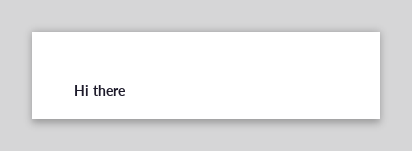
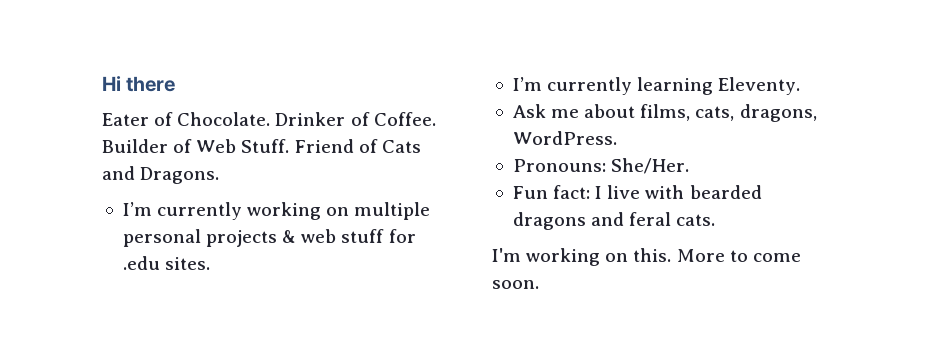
(126, 90) none -> [102,112,436,126] [102,139,421,153] [102,166,220,184] [122,202,431,220] [122,229,416,247] [122,256,211,270] [512,77,801,95] [512,104,817,122] [512,131,617,145] [512,158,690,174] [512,185,762,199] [512,212,716,230] [492,248,801,266] [492,280,539,289] // Eater of Chocolate. Drinker of Coffee. Builder of Web Stuff. Friend of Cats and Dragons. // I’m currently working on multiple personal projects & web stuff for .edu sites. // I’m currently learning Eleventy. // Ask me about films, cats, dragons, WordPress. // Pronouns: She/Her. // Fun fact: I live with bearded dragons and feral cats. // I'm working on this. More to come soon.

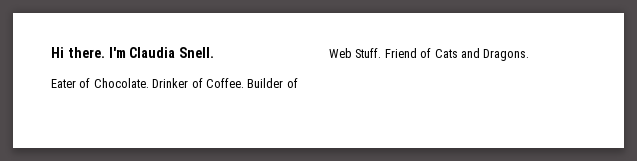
[126,76,176,92] there -> [67,47,215,58] there. I'm Claudia Snell.
[122,202,431,220] [122,229,416,247] [122,256,211,270] [512,77,801,95] [512,104,817,122] [512,131,617,145] [512,158,690,174] [512,185,762,199] [512,212,716,230] [492,248,801,266] [492,280,539,289] // I’m currently working on multiple personal projects & web stuff for .edu sites. // I’m currently learning Eleventy. // Ask me about films, cats, dragons, WordPress. // Pronouns: She/Her. // Fun fact: I live with bearded dragons and feral cats. // I'm working on this. More to come soon. -> (530, 55) none

